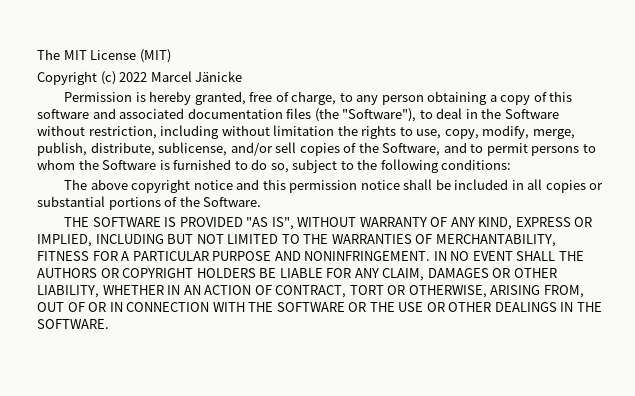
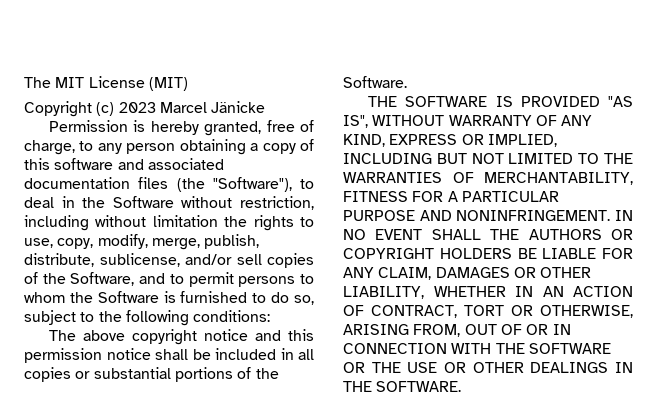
[119,72,148,82] 2022 -> [118,102,156,113] 2023

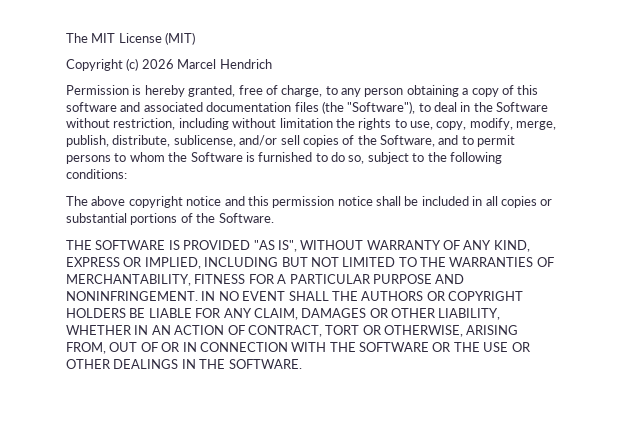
[118,101,266,113] 2023 Marcel Jänicke -> [141,59,272,69] 2026 Marcel Hendrich

